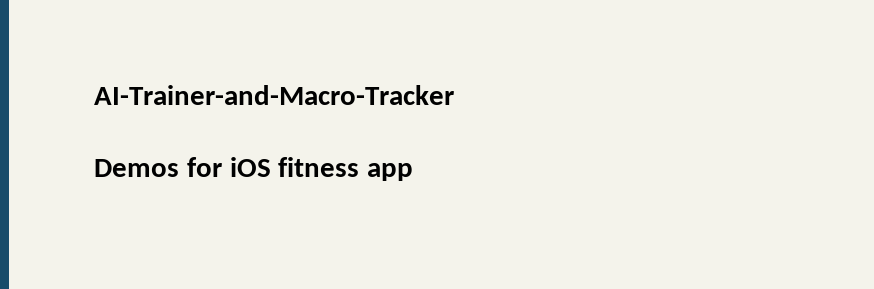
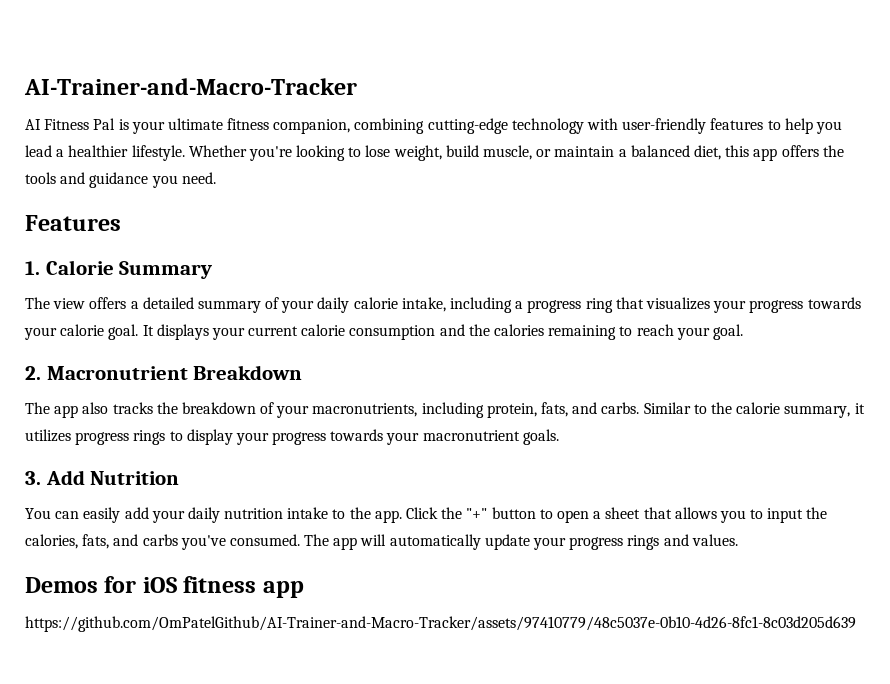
(454, 95) none -> [25,118,842,134] [25,145,844,161] [25,172,216,188] [25,215,121,231] [25,260,213,279] [25,297,861,313] [24,324,743,340] [25,365,303,380] [25,402,865,418] [25,429,559,445] [25,470,180,485] [25,507,828,523] [25,534,738,550] // AI Fitness Pal is your ultimate fitness companion, combining cutting-edge technology with user-friendly features to help you lead a healthier lifestyle. Whether you're looking to lose weight, build muscle, or maintain a balanced diet, this app offers the tools and guidance you need. // Features // 1. Calorie Summary // The view offers a detailed summary of your daily calorie intake, including a progress ring that visualizes your progress towards your calorie goal. It displays your current calorie consumption and the calories remaining to reach your goal. // 2. Macronutrient Breakdown // The app also tracks the breakdown of your macronutrients, including protein, fats, and carbs. Similar to the calorie summary, it utilizes progress rings to display your progress towards your macronutrient goals. // 3. Add Nutrition // You can easily add your daily nutrition intake to the app. Click the "+" button to open a sheet that allows you to input the calories, fats, and carbs you've consumed. The app will automatically update your progress rings and values.
(414, 172) none -> [25,616,856,632] // https://github.com/OmPatelGithub/AI-Trainer-and-Macro-Tracker/assets/97410779/48c5037e-0b10-4d26-8fc1-8c03d205d639

